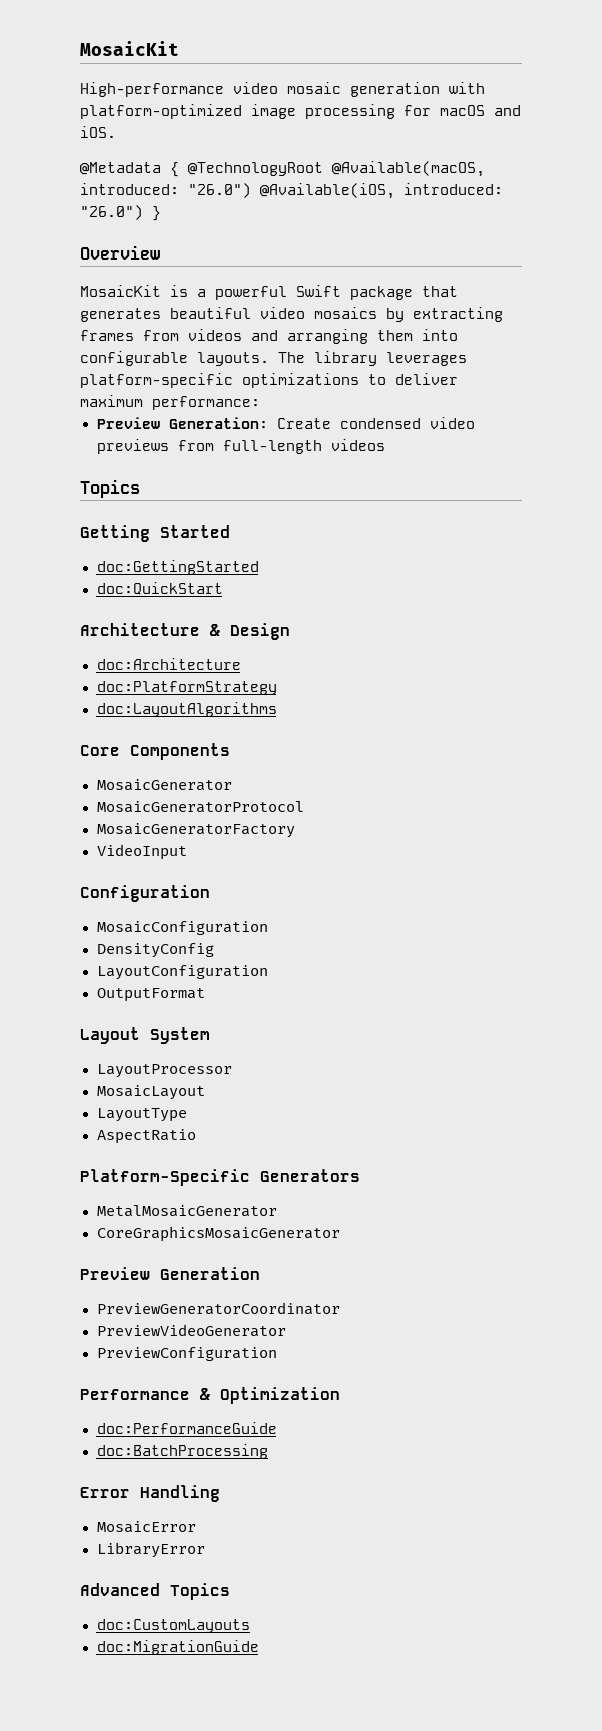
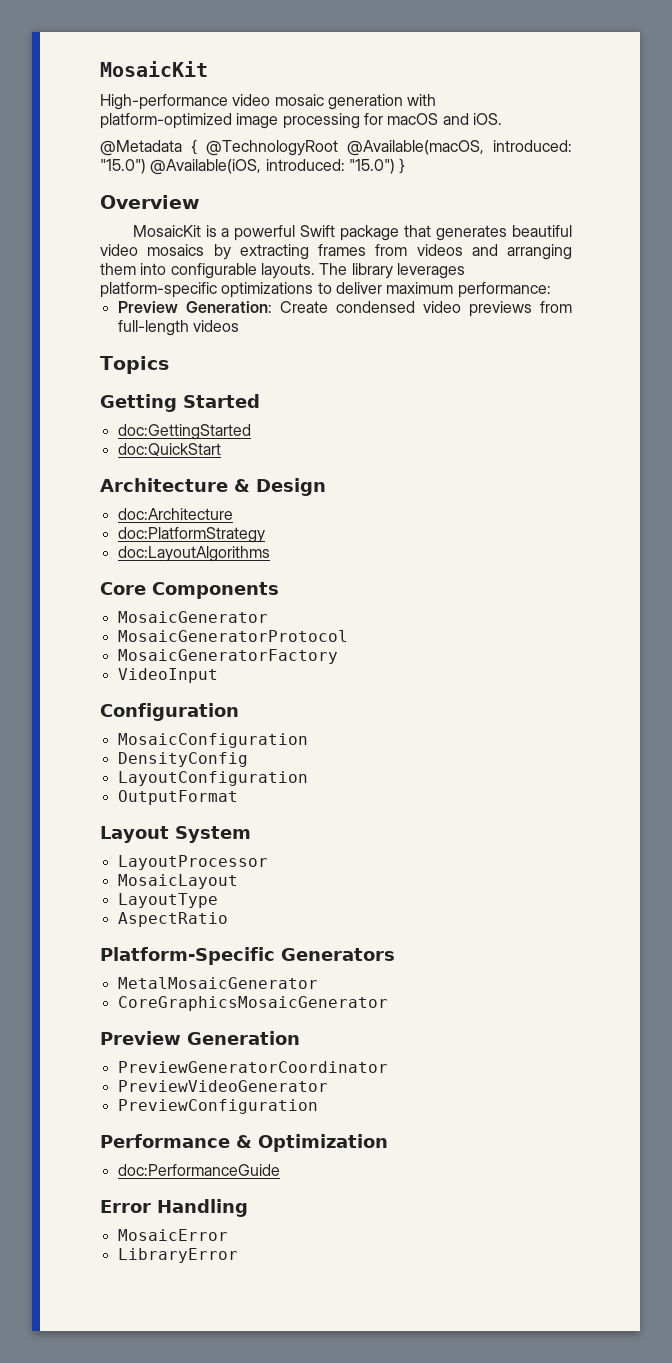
[188,183,251,198] "26.0") -> [100,159,146,174] "15.0")
[80,205,143,220] "26.0") -> [348,159,395,174] "15.0")
[96,1444,268,1459] // doc:BatchProcessing -> (280, 1170) none
[80,1583,230,1600] [96,1619,250,1633] [96,1640,259,1655] // Advanced Topics // doc:CustomLayouts // doc:MigrationGuide -> (238, 1255) none

